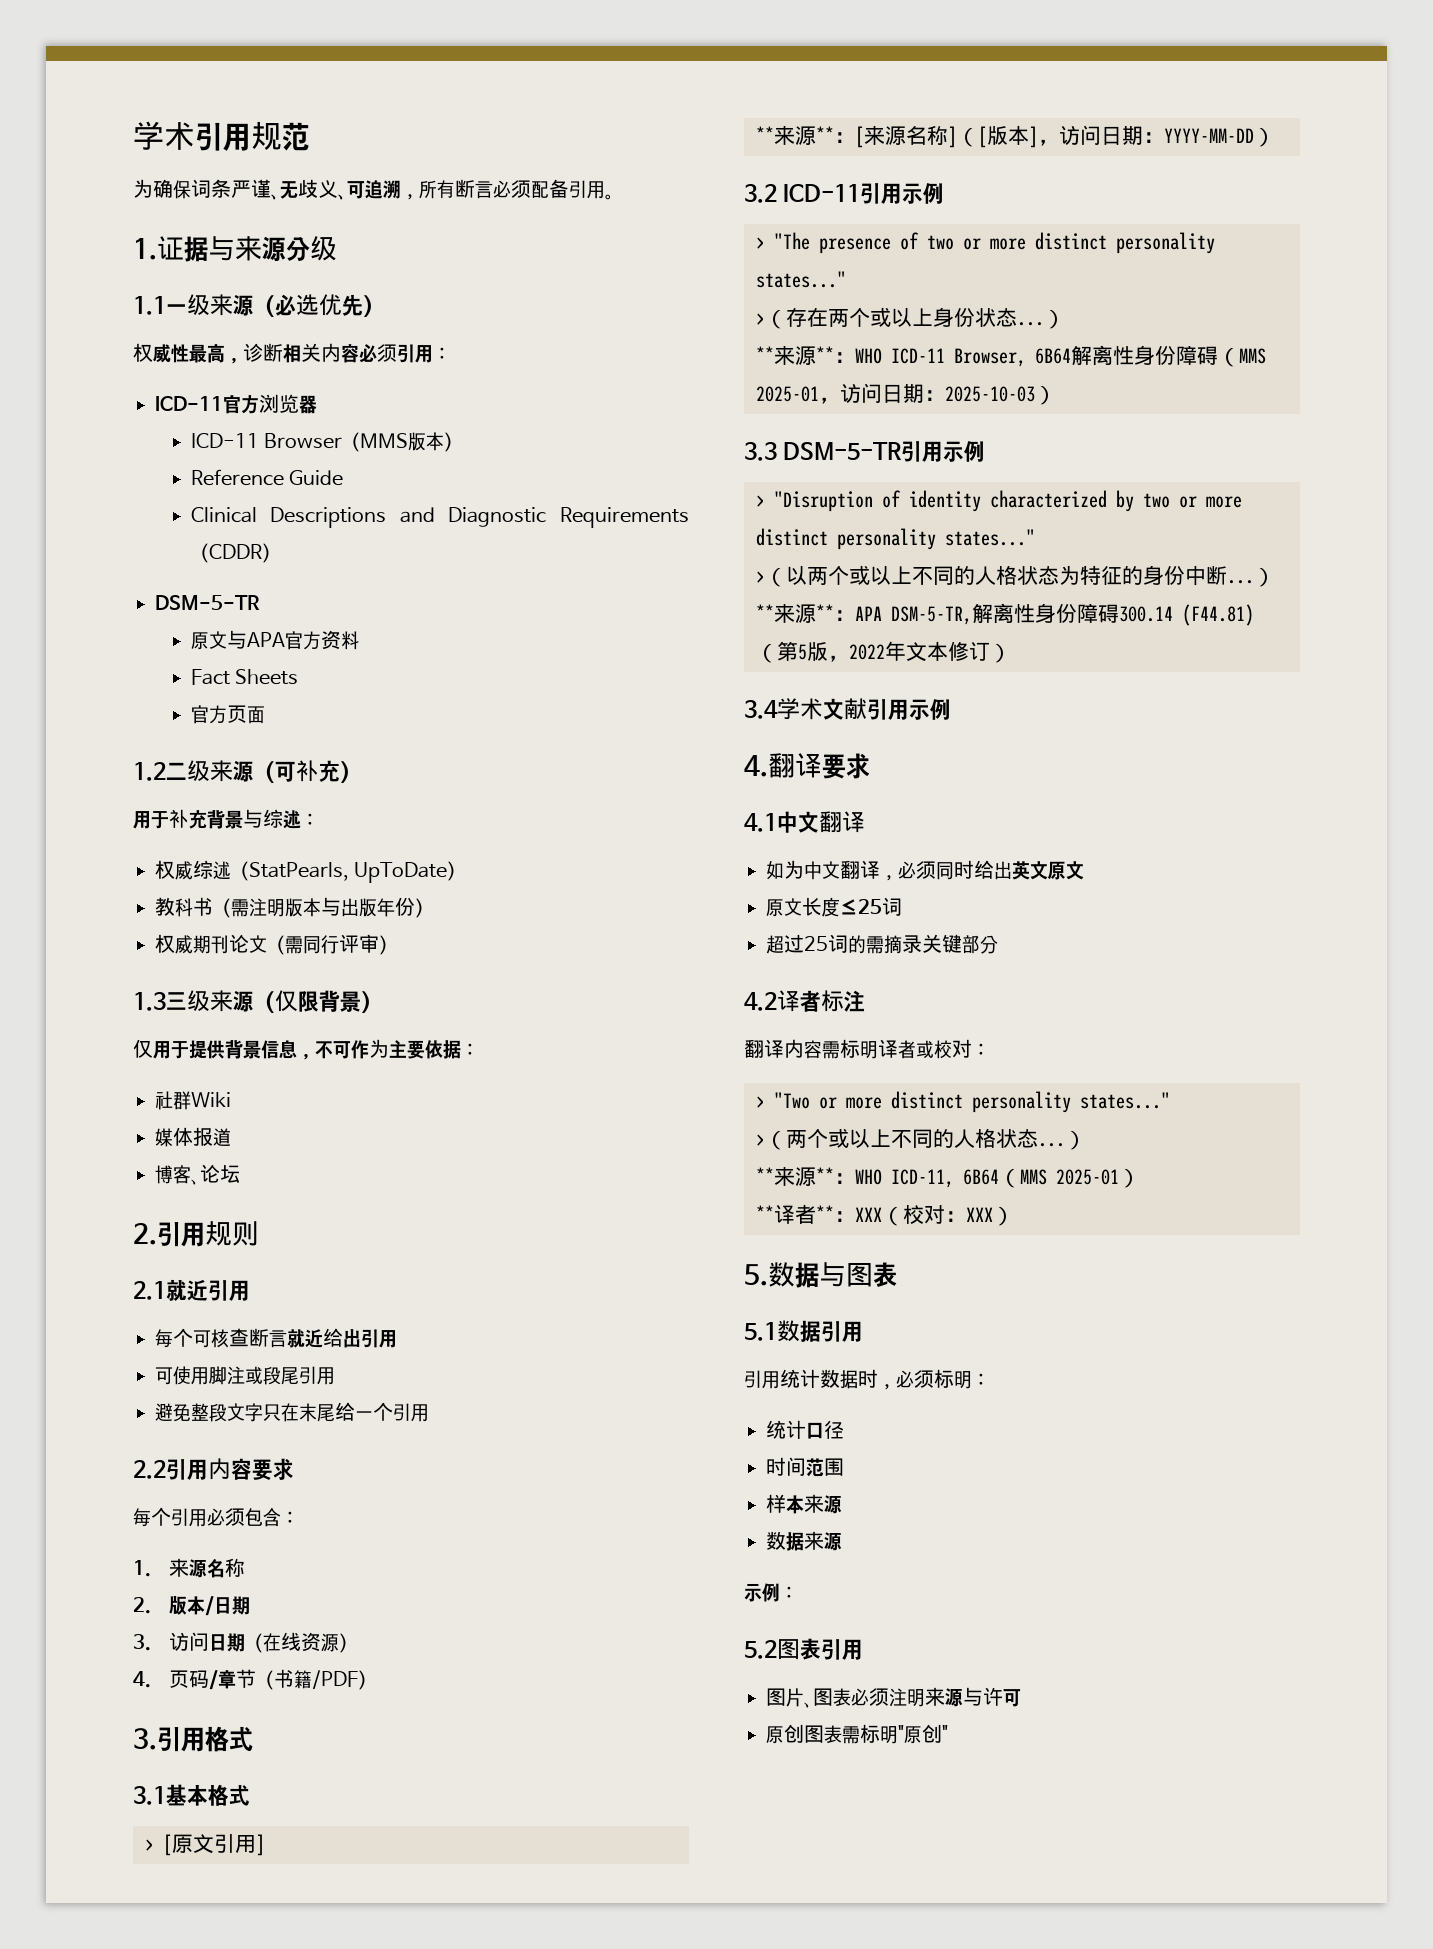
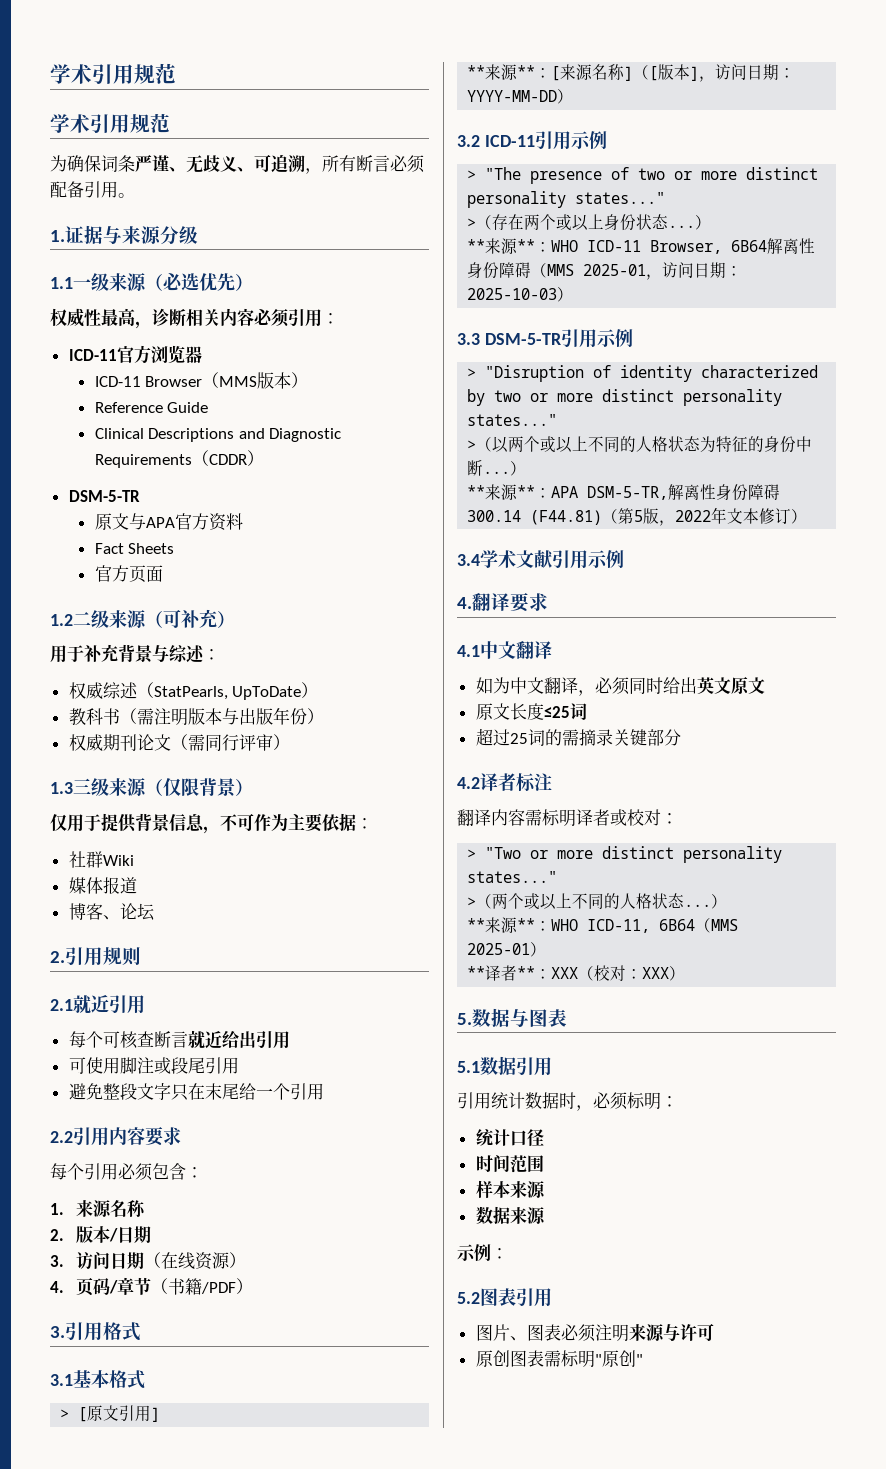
[133,121,310,151] 学术引用规范 -> [50,63,176,85] [50,113,170,134] 学术引用规范 // 学术引用规范

